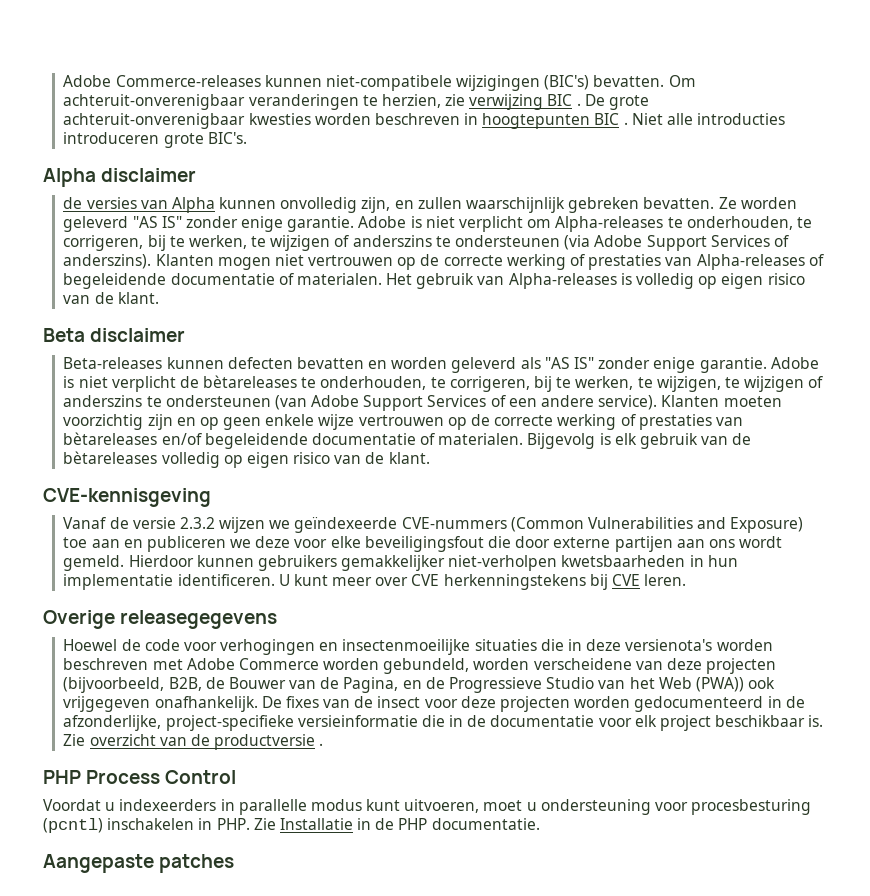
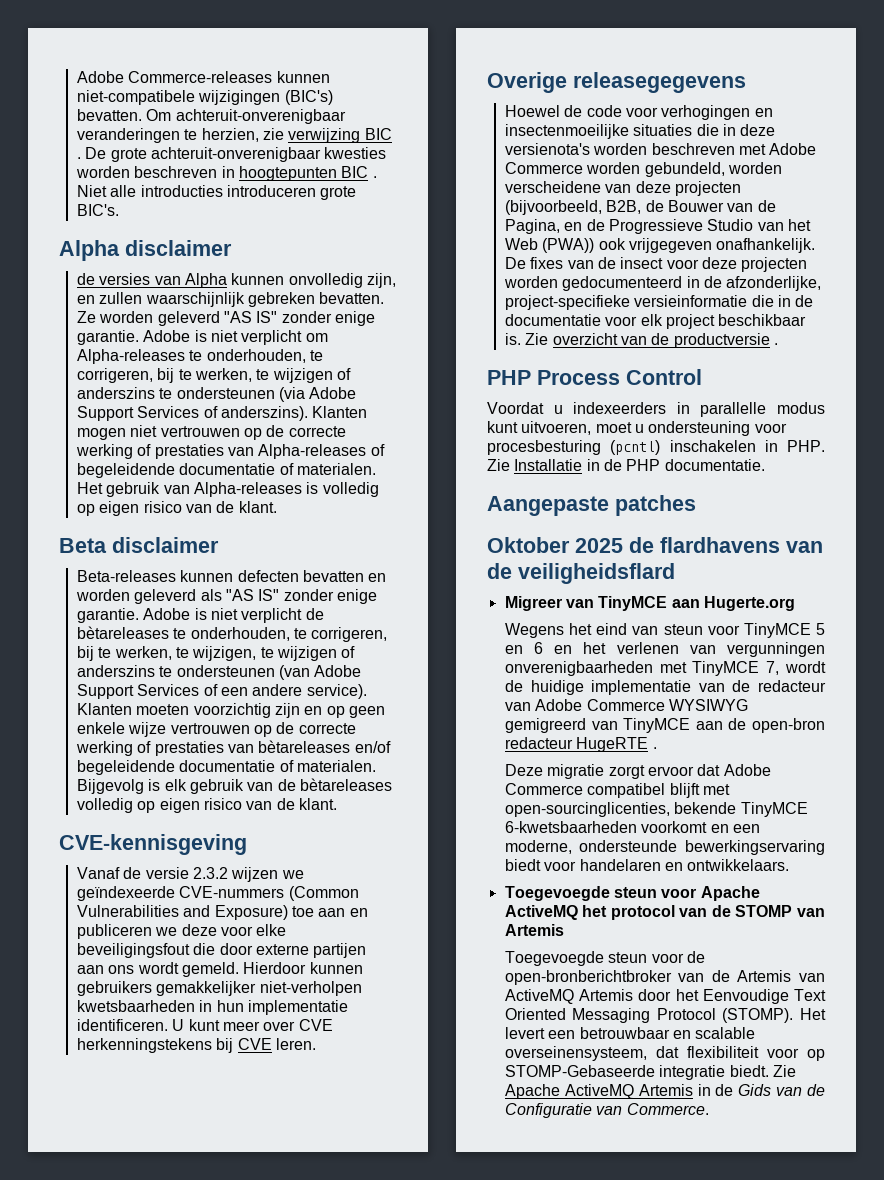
(235, 863) none -> [487,537,823,553] [487,563,675,584] [504,596,795,611] [504,623,825,638] [504,642,825,657] [504,661,826,676] [504,680,826,695] [504,699,748,711] [504,718,825,733] [504,737,657,752] [504,764,771,779] [504,783,730,798] [504,802,808,817] [504,821,760,833] [504,840,825,855] [504,859,790,871] [504,886,760,901] [504,905,825,920] [504,924,564,936] [504,951,705,966] [504,970,825,985] [504,989,826,1004] [504,1008,826,1023] [504,1027,756,1039] [504,1046,825,1061] [504,1065,796,1080] [504,1084,825,1099] [504,1103,709,1118] // Oktober 2025 de flardhavens van de veiligheidsflard // Migreer van TinyMCE aan Hugerte.org // Wegens het eind van steun voor TinyMCE 5 en 6 en het verlenen van vergunningen onverenigbaarheden met TinyMCE 7, wordt de huidige implementatie van de redacteur van Adobe Commerce WYSIWYG gemigreerd van TinyMCE aan de open-bron redacteur HugeRTE . // Deze migratie zorgt ervoor dat Adobe Commerce compatibel blijft met open-sourcinglicenties, bekende TinyMCE 6-kwetsbaarheden voorkomt en een moderne, ondersteunde bewerkingservaring biedt voor handelaren en ontwikkelaars. // Toegevoegde steun voor Apache ActiveMQ het protocol van de STOMP van Artemis // Toegevoegde steun voor de open-bronberichtbroker van de Artemis van ActiveMQ Artemis door het Eenvoudige Text Oriented Messaging Protocol (STOMP). Het levert een betrouwbaar en scalable overseinensysteem, dat flexibiliteit voor op STOMP-Gebaseerde integratie biedt. Zie Apache ActiveMQ Artemis in de Gids van de Configuratie van Commerce.

